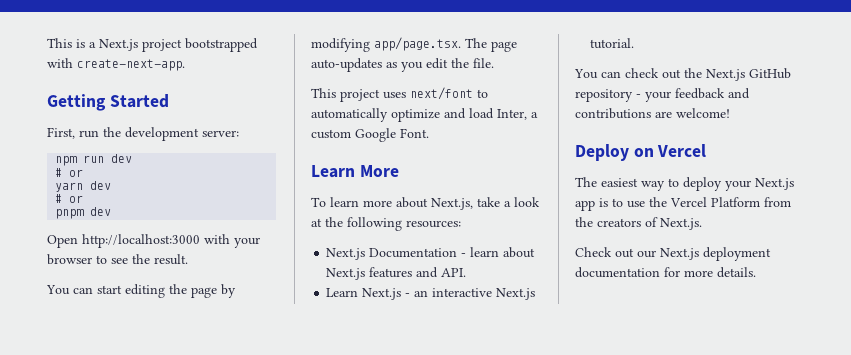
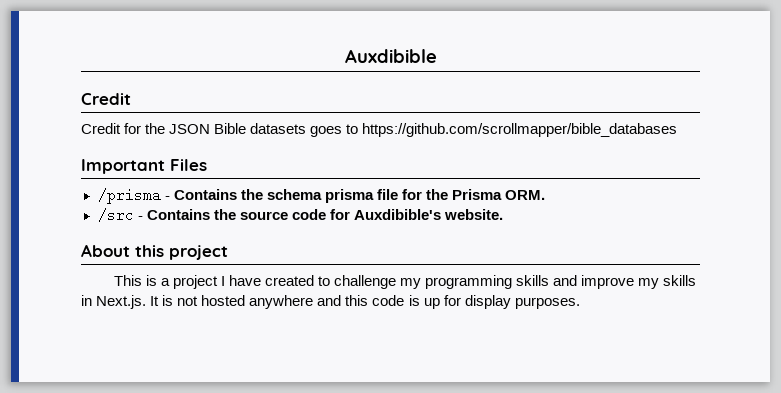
[47,38,258,52] [47,58,185,71] [47,94,169,111] [47,127,239,141] [55,154,133,166] [55,168,84,177] [55,181,112,192] [55,194,84,203] [55,207,112,219] [47,234,260,248] [47,254,188,265] [46,284,236,298] [311,37,517,52] [311,58,494,72] [311,87,488,102] [311,108,538,122] [311,128,429,142] [311,165,399,178] [311,197,540,210] [311,217,461,231] [326,247,536,260] [326,267,467,280] [326,288,536,300] [590,38,635,49] [574,68,791,81] [575,88,750,102] [575,108,730,119] [575,144,707,161] [575,177,794,191] [575,197,791,211] [575,217,702,230] [575,247,771,261] [575,267,756,278] This is a Next.js project bootstrapped with create-next-app. // Getting Started // First, run the development server: // npm run dev // # or // yarn dev // # or // pnpm dev // Open http://localhost:3000 with your browser to see the result. // You can start editing the page by modifying app/page.tsx. The page auto-updates as you edit the file. // This project uses next/font to automatically optimize and load Inter, a custom Google Font. // Learn More // To learn more about Next.js, take a look at the following resources: // Next.js Documentation - learn about Next.js features and API. // Learn Next.js - an interactive Next.js tutorial. // You can check out the Next.js GitHub repository - your feedback and contributions are welcome! // Deploy on Vercel // The easiest way to deploy your Next.js app is to use the Vercel Platform from the creators of Next.js. // Check out our Next.js deployment documentation for more details. -> [344,49,437,63] [81,93,131,105] [81,123,678,137] [81,159,207,174] [97,188,545,204] [97,208,503,222] [81,244,228,260] [113,275,697,289] [81,295,580,309] Auxdibible // Credit // Credit for the JSON Bible datasets goes to https://github.com/scrollmapper/bible_databases // Important Files // /prisma - Contains the schema prisma file for the Prisma ORM. // /src - Contains the source code for Auxdibible's website. // About this project // This is a project I have created to challenge my programming skills and improve my skills in Next.js. It is not hosted anywhere and this code is up for display purposes.

